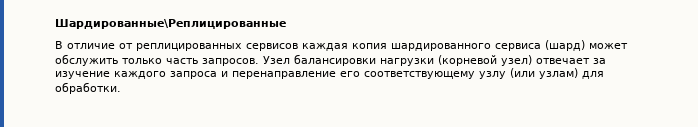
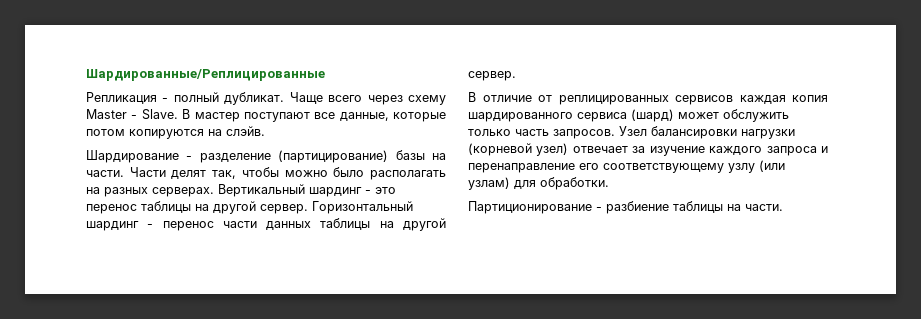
[55,19,286,29] Шардированные\Реплицированные -> [86,69,325,81] [86,92,446,105] [86,109,446,122] [86,126,265,139] [86,150,446,163] [86,167,447,180] [86,184,396,197] [86,201,413,214] [86,218,446,231] [468,71,516,81] Шардированные/Реплицированные // Репликация - полный дубликат. Чаще всего через схему Master - Slave. В мастер поступают все данные, которые потом копируются на слэйв. // Шардирование - разделение (партицирование) базы на части. Части делят так, чтобы можно было располагать на разных серверах. Вертикальный шардинг - это перенос таблицы на другой сервер. Горизонтальный шардинг - перенос части данных таблицы на другой сервер.
(121, 88) none -> [468,201,783,214] // Партиционирование - разбиение таблицы на части.

